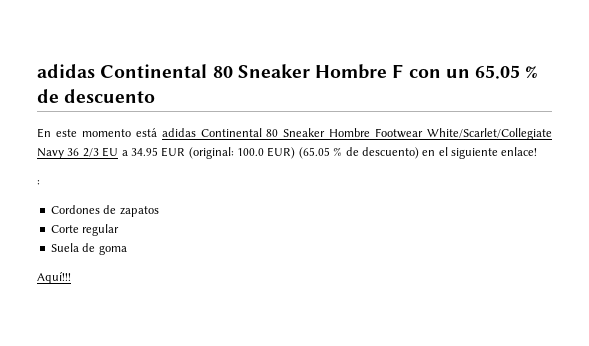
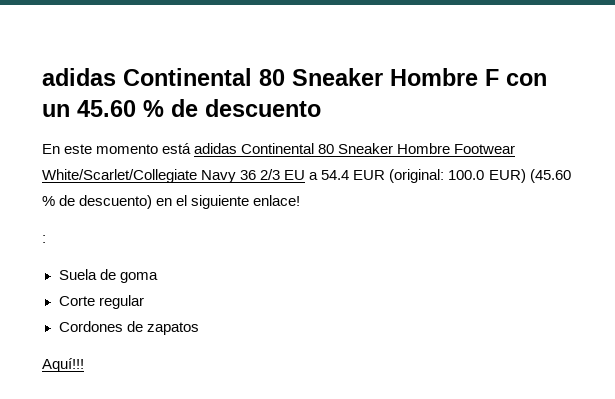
[475,65,521,79] 65.05 -> [77,100,136,117] 45.60
[130,147,158,156] 34.95 -> [321,170,350,180] 54.4
[298,147,330,159] (65.05 -> [529,169,571,183] (45.60
[50,205,159,217] [50,224,120,236] [50,243,127,255] Cordones de zapatos // Corte regular // Suela de goma -> [58,269,158,283] [58,295,144,309] [58,321,199,335] Suela de goma // Corte regular // Cordones de zapatos

